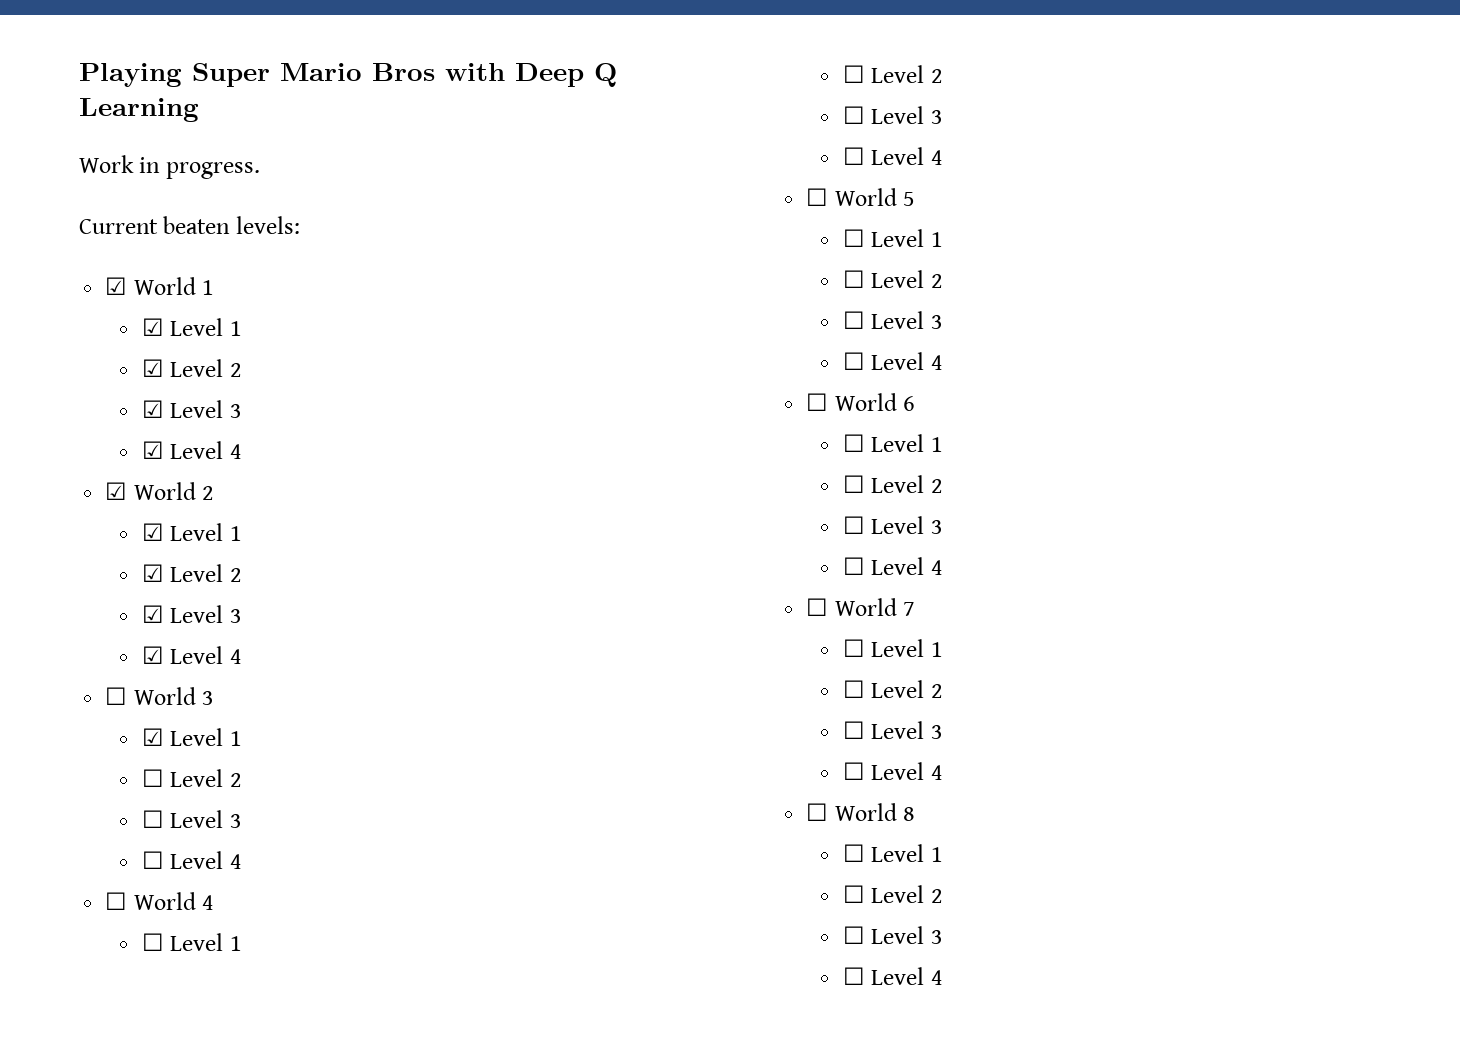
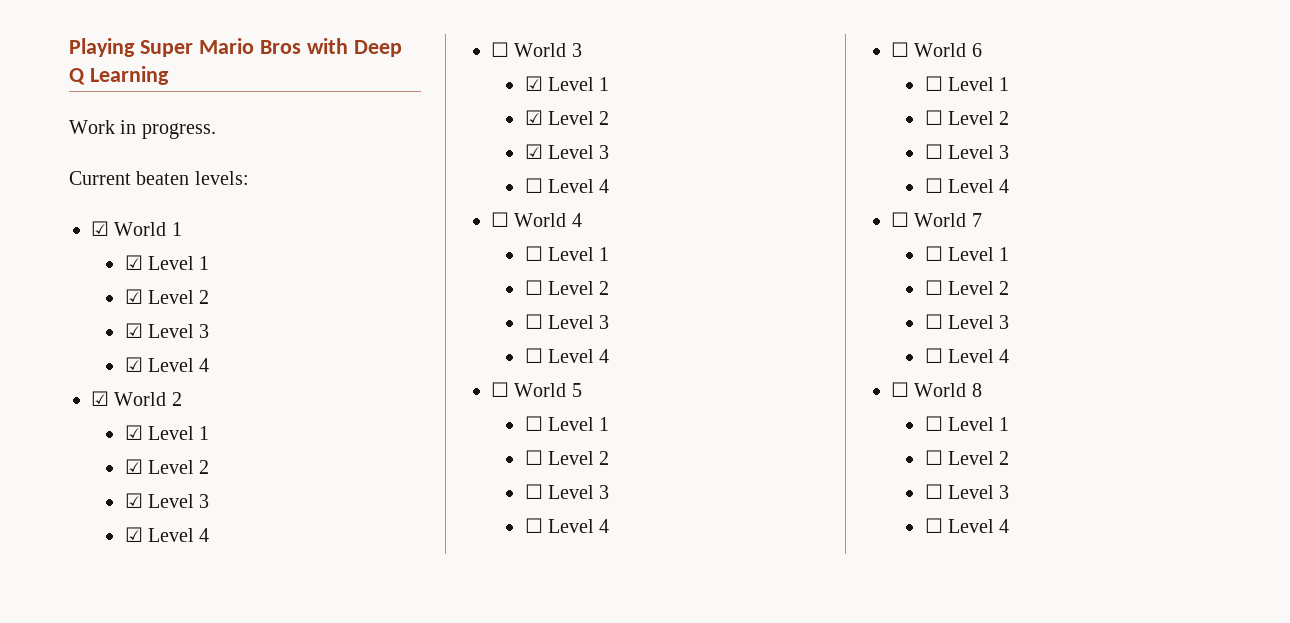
[141,769,242,787] [141,810,164,828] ☐ Level 2 // ☐ -> [524,110,610,125] [524,144,543,159] ☑ Level 2 // ☑

